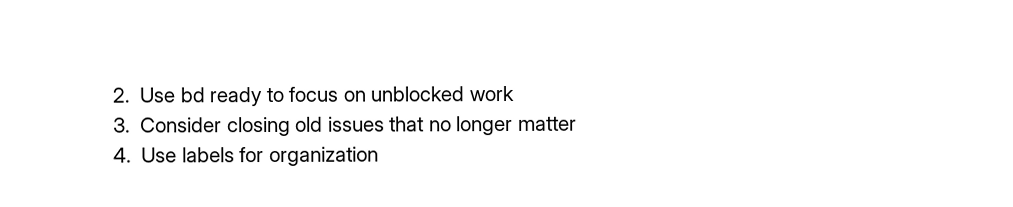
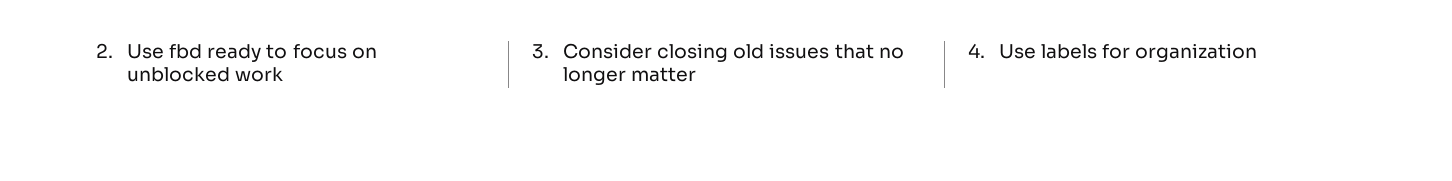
[179,87,205,103] bd -> [169,44,203,59] fbd

